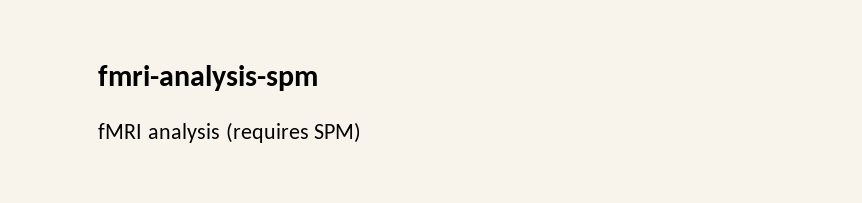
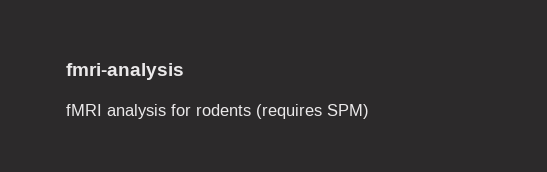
[98,65,318,91] fmri-analysis-spm -> [66,63,184,80] fmri-analysis
(220, 133) none -> [171,104,251,116] for rodents

